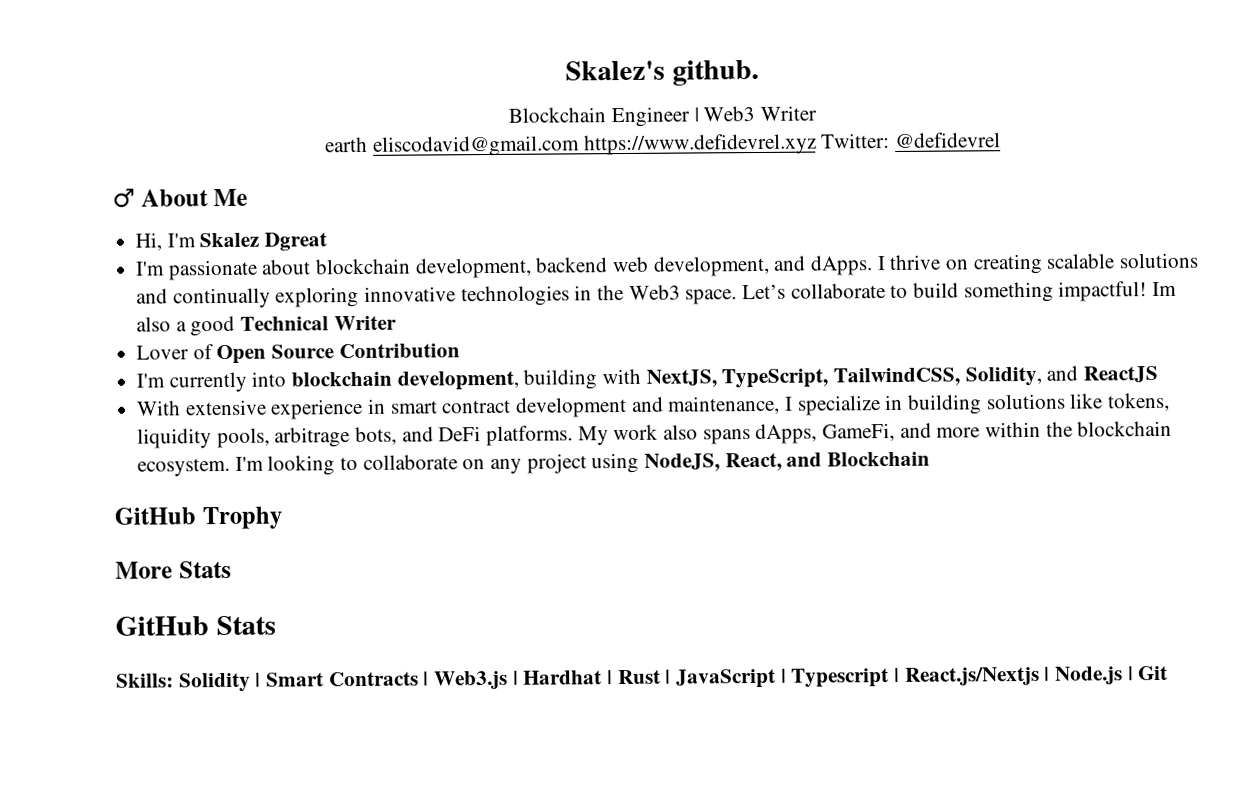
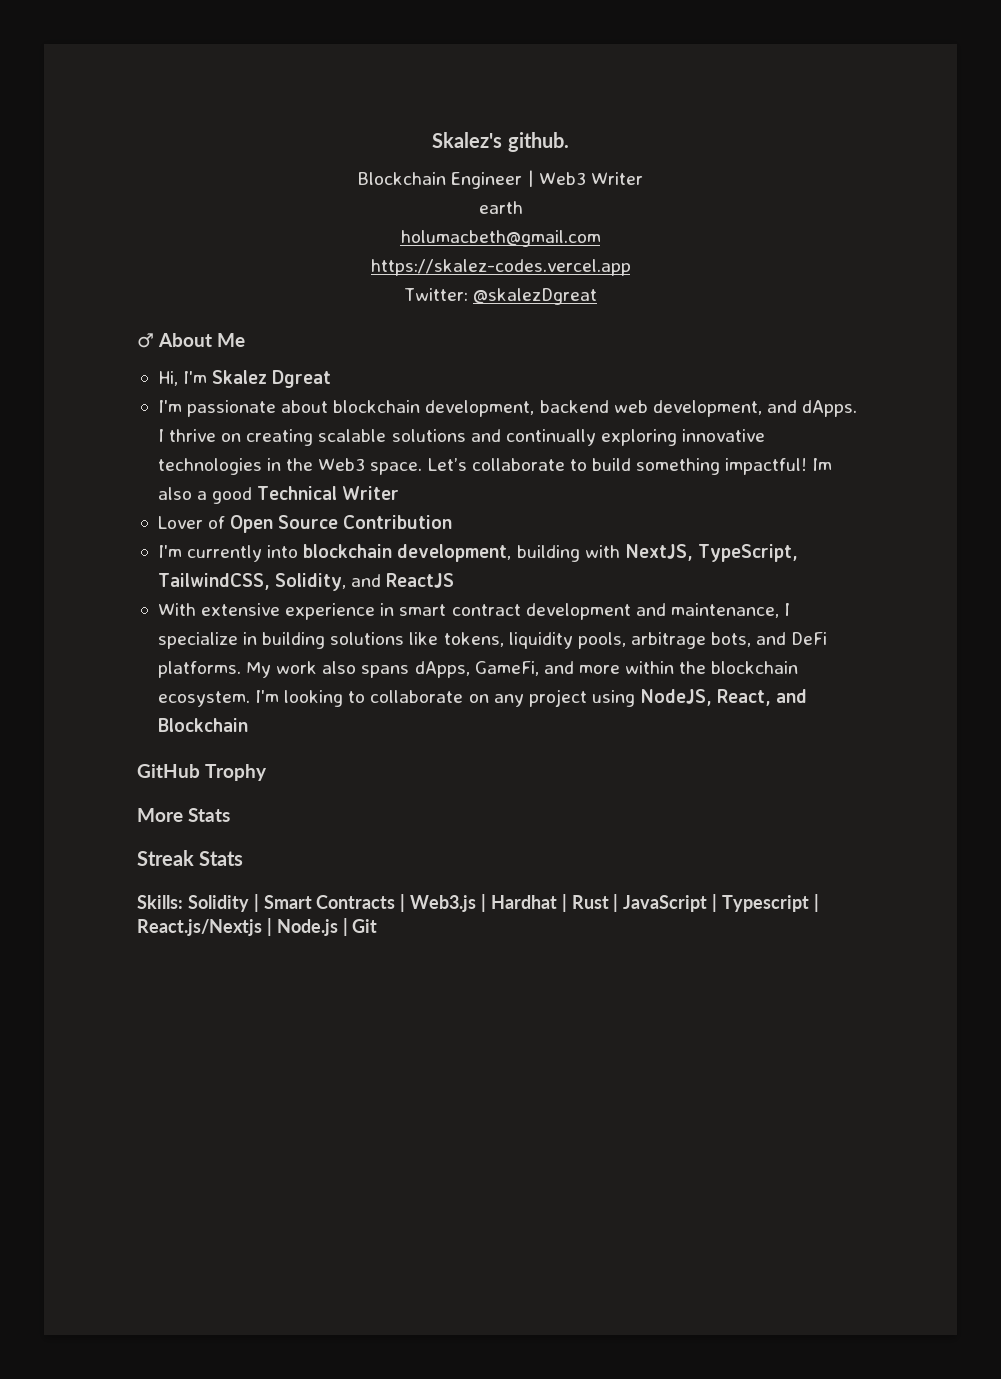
[372,132,1001,157] eliscodavid@gmail.com https://www.defidevrel.xyz Twitter: @defidevrel -> [400,230,601,247] [370,259,631,276] [403,288,598,305] // holumacbeth@gmail.com // https://skalez-codes.vercel.app // Twitter: @skalezDgreat
[115,616,209,636] GitHub -> [137,850,194,866] Streak

